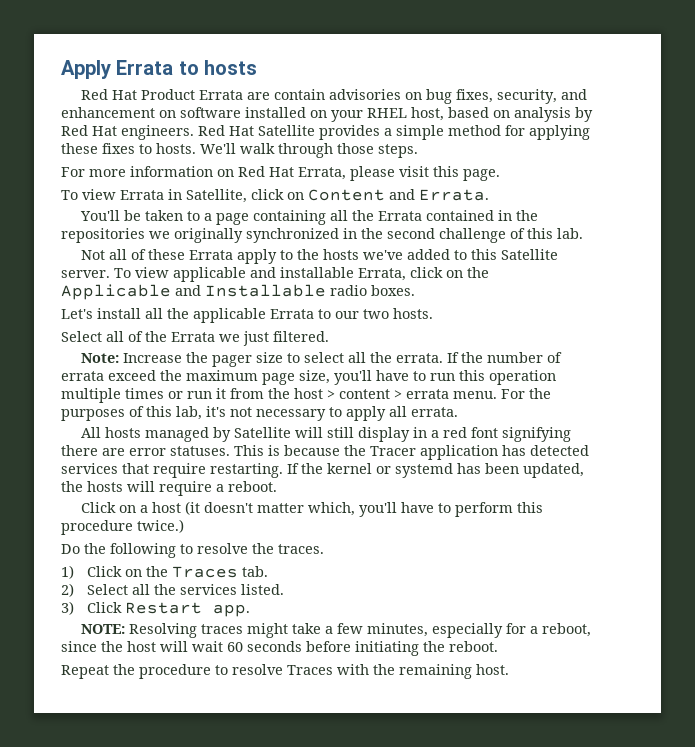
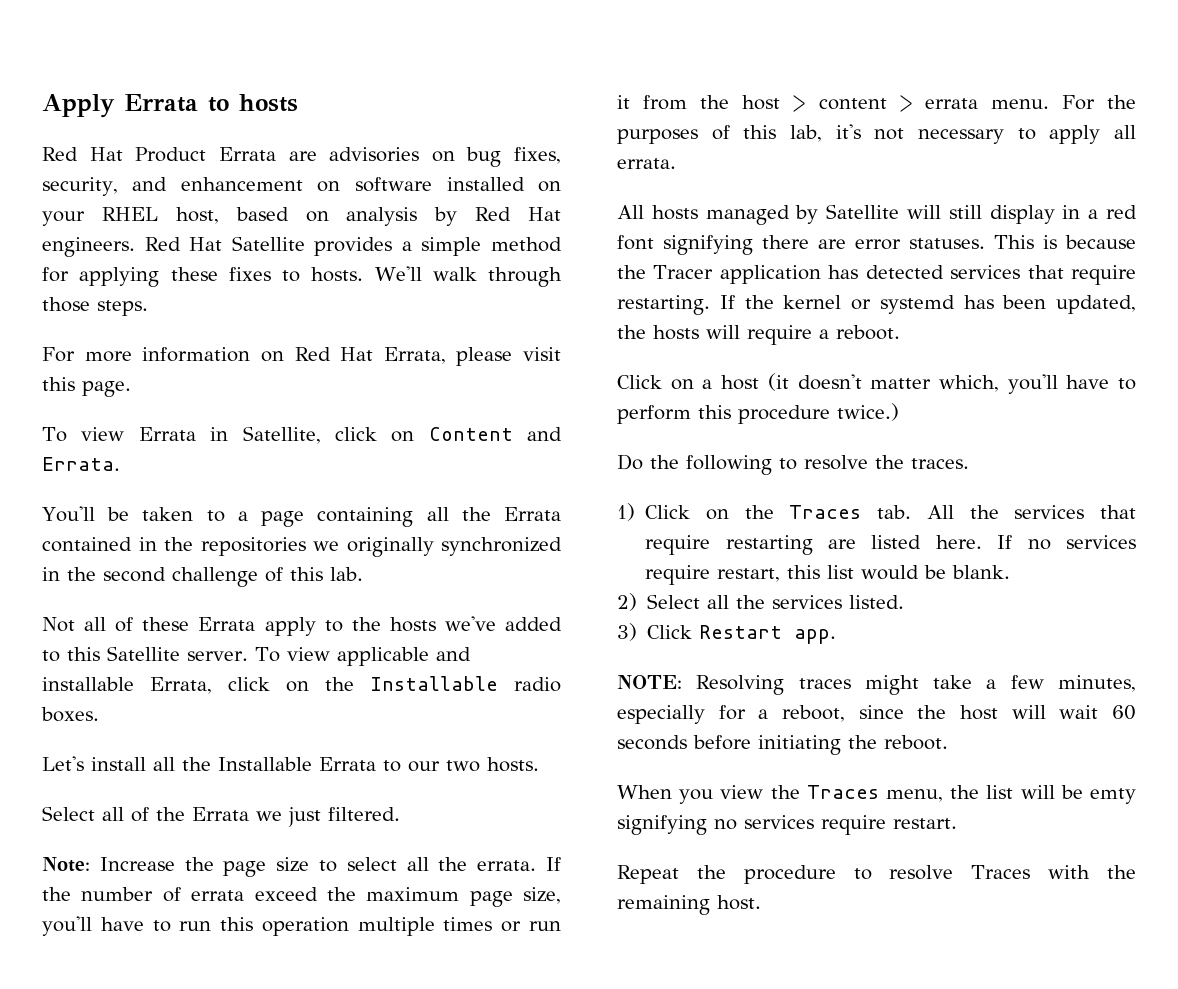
[273,89,325,100] contain -> (317, 156) none
[61,284,201,300] Applicable and -> (354, 684) none
[193,308,266,323] applicable -> [218,757,312,771] Installable
[211,355,252,367] pager -> [223,861,267,877] page
(268, 571) none -> [926,505,1136,519] [645,535,1136,555] [645,565,1011,585] All the services that require restarting are listed here. If no services require restart, this list would be blank.
(498, 646) none -> [617,785,1136,804] [617,815,957,835] // When you view the Traces menu, the list will be emty signifying no services require restart.

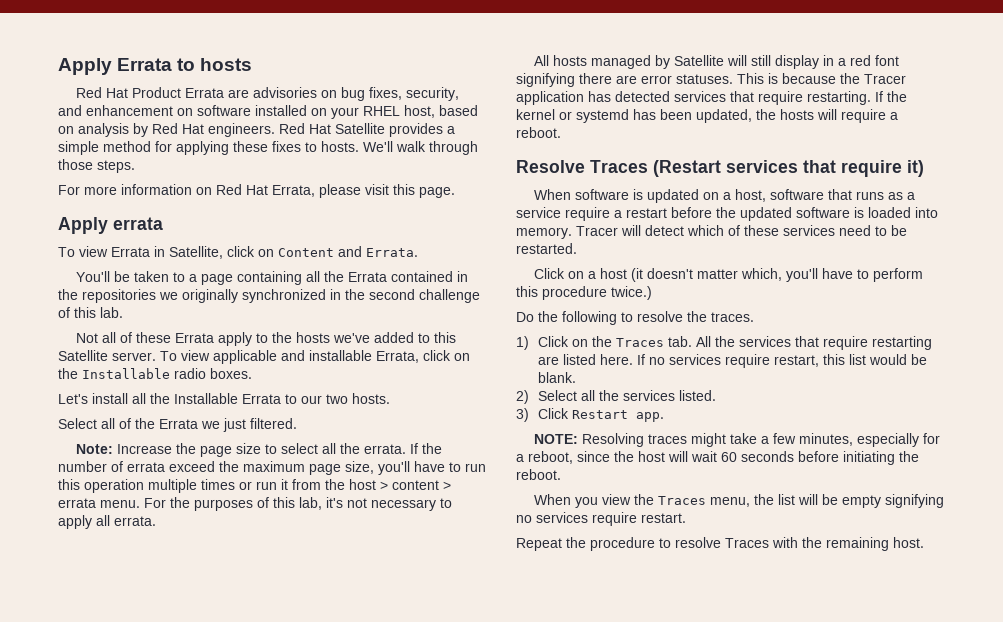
(131, 389) none -> [58,217,163,234] // Apply errata
(900, 332) none -> [516,160,924,177] [534,189,916,203] [516,207,938,221] [516,225,907,239] [516,243,577,254] // Resolve Traces (Restart services that require it) // When software is updated on a host, software that runs as a service require a restart before the updated software is loaded into memory. Tracer will detect which of these services need to be restarted.
[1090,788,1136,804] emty -> [842,495,882,508] empty

